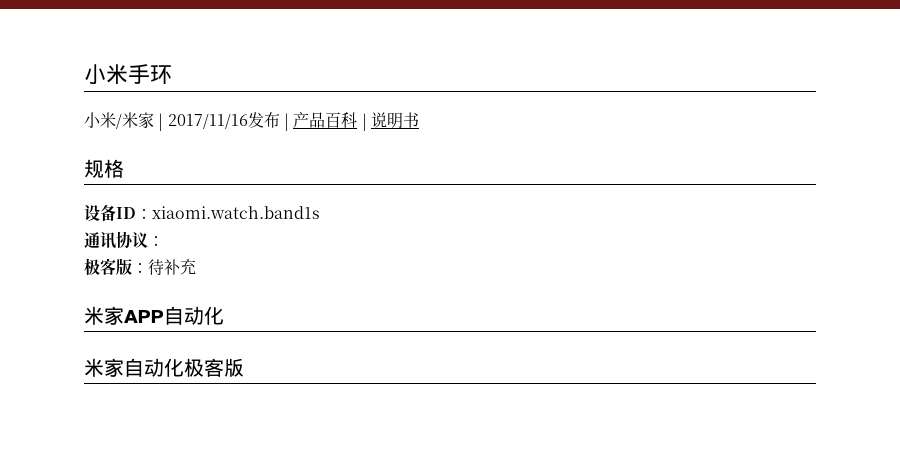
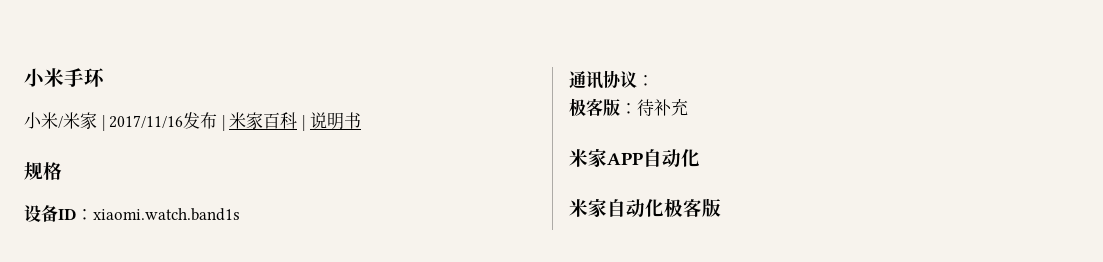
[293,112,326,128] 产品 -> [229,112,264,130] 米家

